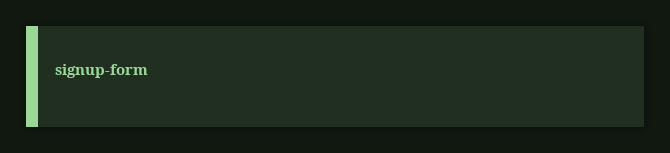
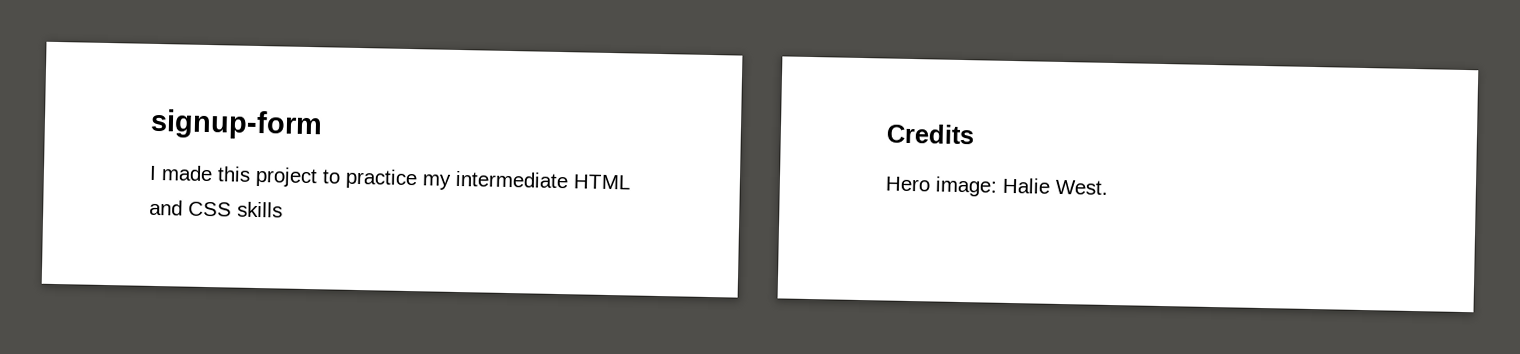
(148, 71) none -> [149,165,631,190] [149,199,283,218] [886,123,975,145] [885,176,1108,197] // I made this project to practice my intermediate HTML and CSS skills // Credits // Hero image: Halie West.

